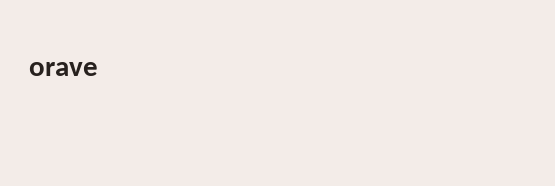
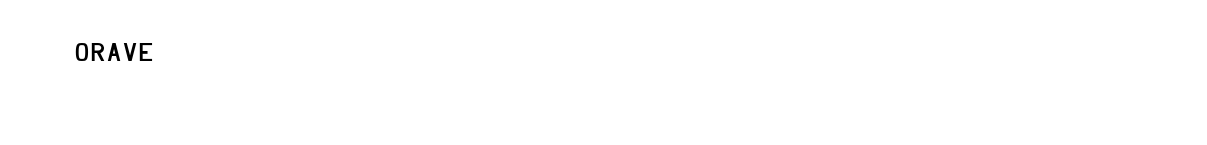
[29,62,98,76] orave -> [74,43,154,61] ORAVE

